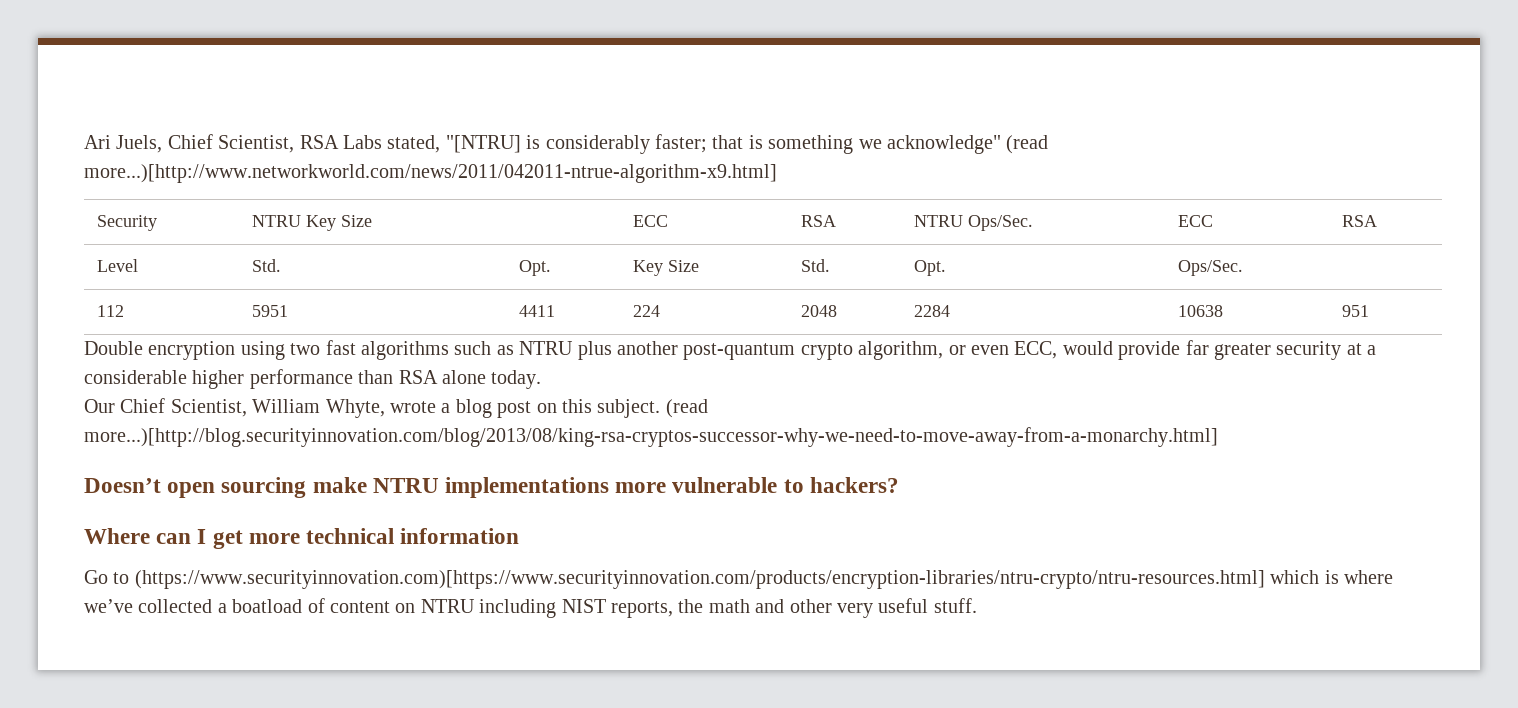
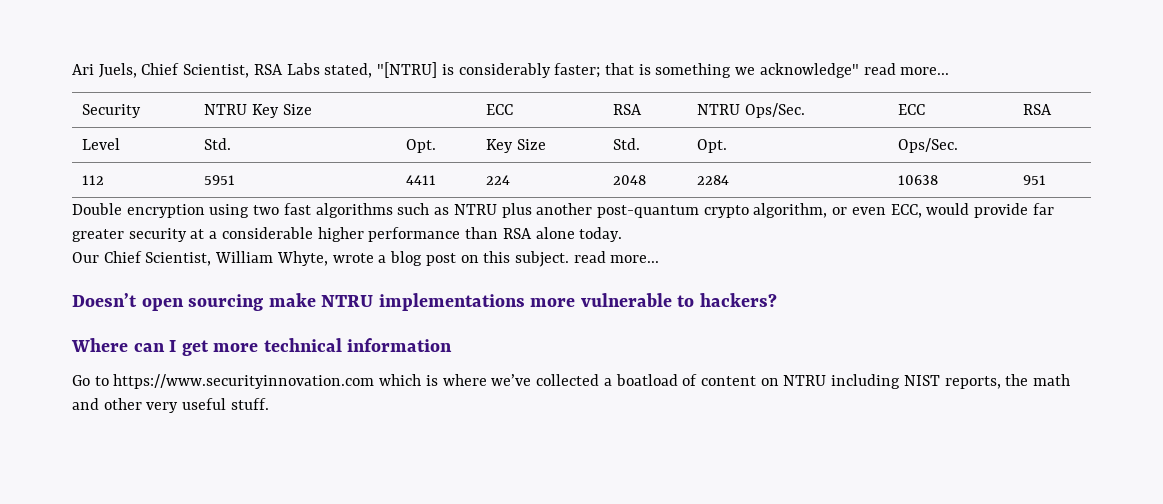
[1006,135,1049,154] [84,164,777,183] (read more...)[http://www.networkworld.com/news/2011/042011-ntrue-algorithm-x9.html] -> [863,63,950,75] read more...
[665,399,708,418] [84,427,1218,447] (read more...)[http://blog.securityinnovation.com/blog/2013/08/king-rsa-cryptos-successor-why-we-need-to-move-away-from-a-monarchy.html] -> [573,251,660,263] read more...
[134,570,1265,589] (https://www.securityinnovation.com)[https://www.securityinnovation.com/products/encryption-libraries/ntru-crypto/ntru-resources.html] -> [113,374,375,389] https://www.securityinnovation.com

